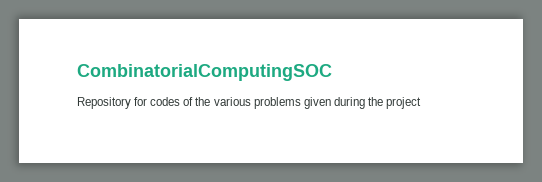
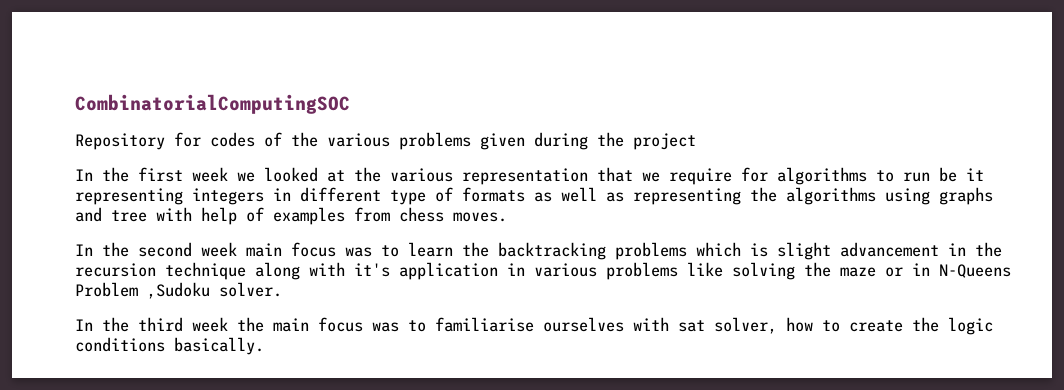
(422, 103) none -> [75,167,984,185] [75,187,993,205] [75,207,507,225] [75,242,1002,260] [75,262,1011,280] [75,282,282,299] [75,317,993,335] [75,337,264,355] // In the first week we looked at the various representation that we require for algorithms to run be it representing integers in different type of formats as well as representing the algorithms using graphs and tree with help of examples from chess moves. // In the second week main focus was to learn the backtracking problems which is slight advancement in the recursion technique along with it's application in various problems like solving the maze or in N-Queens Problem ,Sudoku solver. // In the third week the main focus was to familiarise ourselves with sat solver, how to create the logic conditions basically.

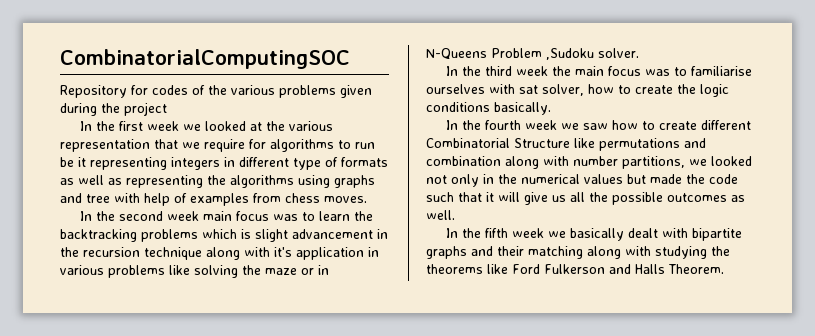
(264, 346) none -> [445,120,751,130] [426,138,706,151] [426,156,752,169] [426,174,738,187] [426,192,745,205] [426,210,455,220] [445,228,742,241] [426,246,730,259] [426,264,724,274] // In the fourth week we saw how to create different Combinatorial Structure like permutations and combination along with number partitions, we looked not only in the numerical values but made the code such that it will give us all the possible outcomes as well. // In the fifth week we basically dealt with bipartite graphs and their matching along with studying the theorems like Ford Fulkerson and Halls Theorem.

